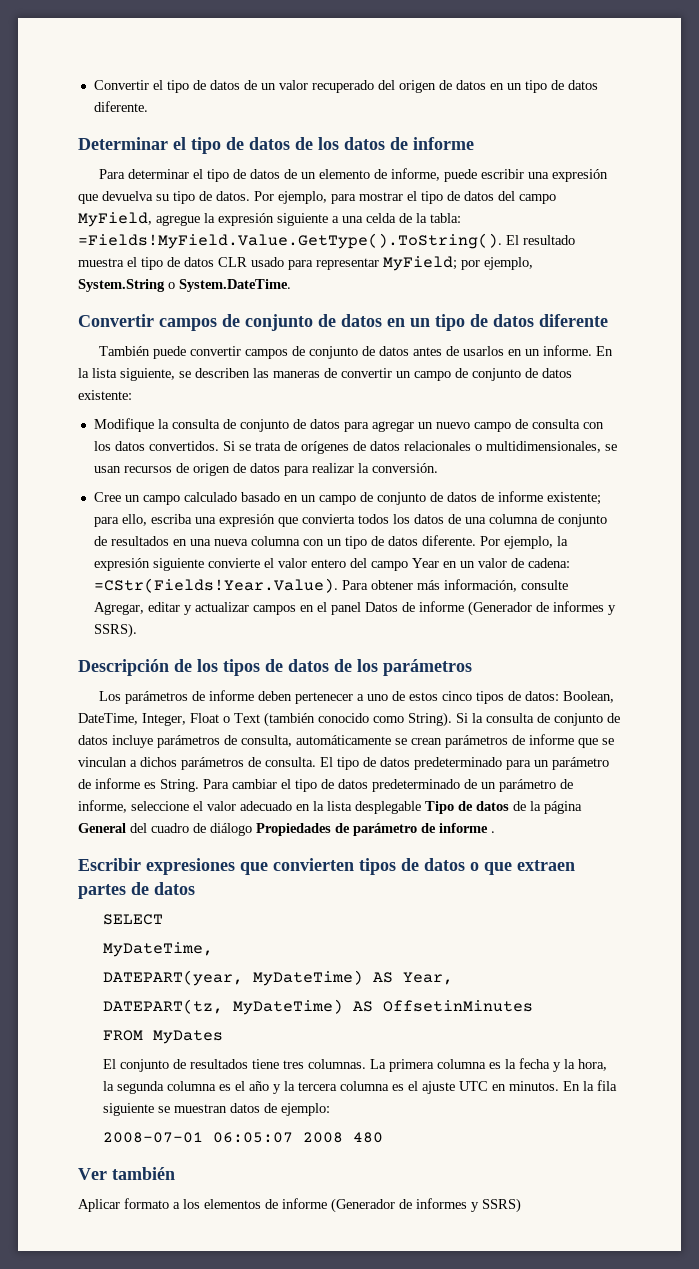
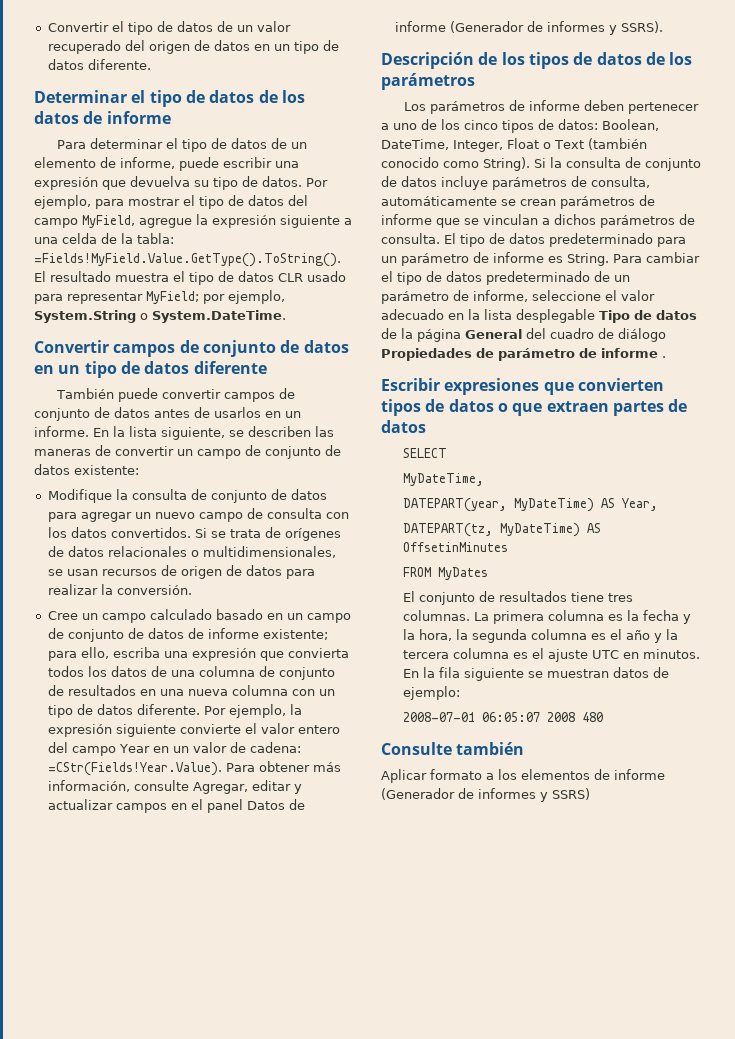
[408,692,438,701] estos -> [441,119,460,130] los
[78,1168,107,1180] Ver -> [381,742,452,755] Consulte

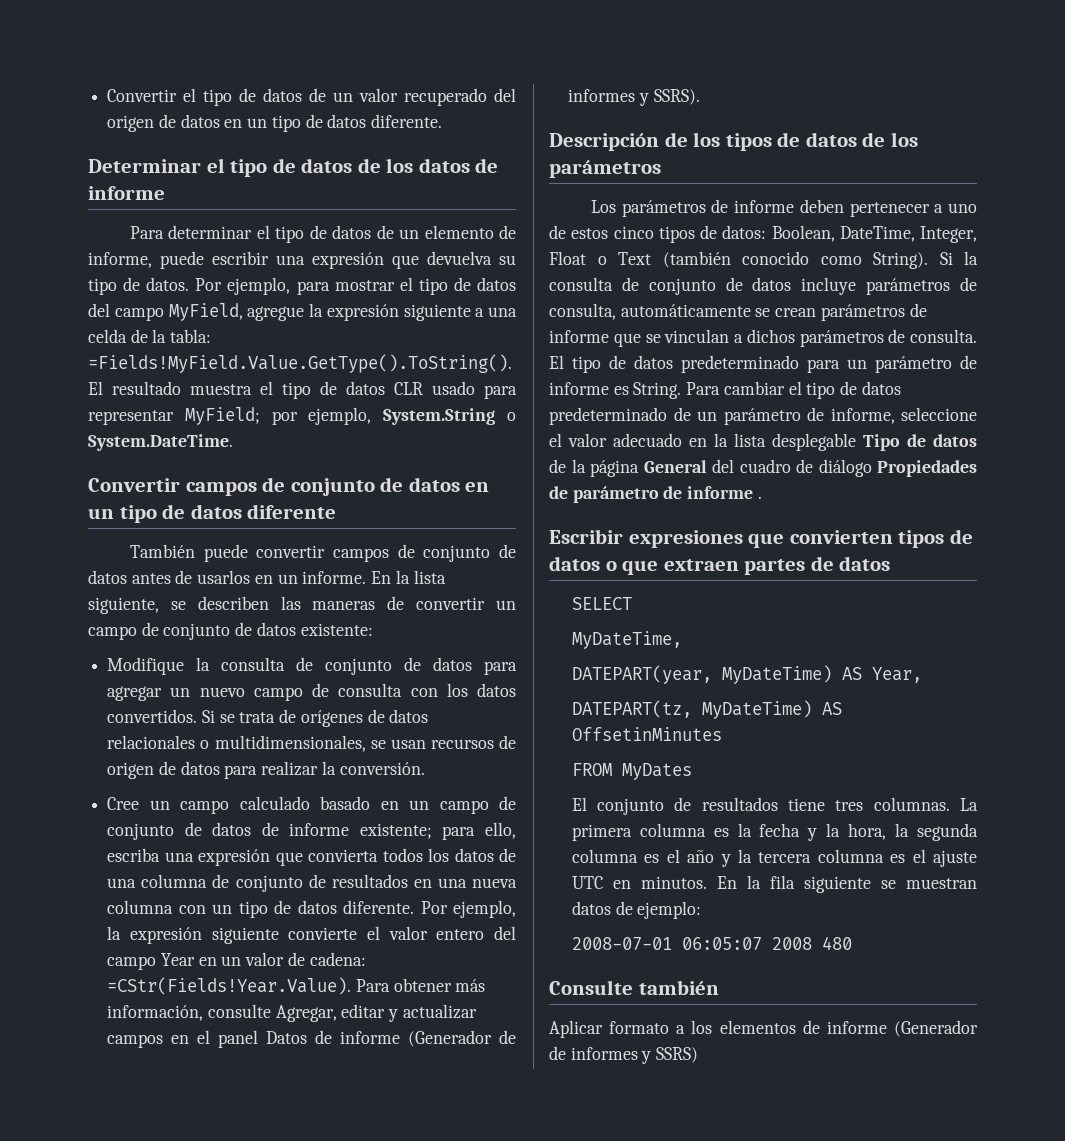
[441,119,460,130] los -> [571,228,609,239] estos

